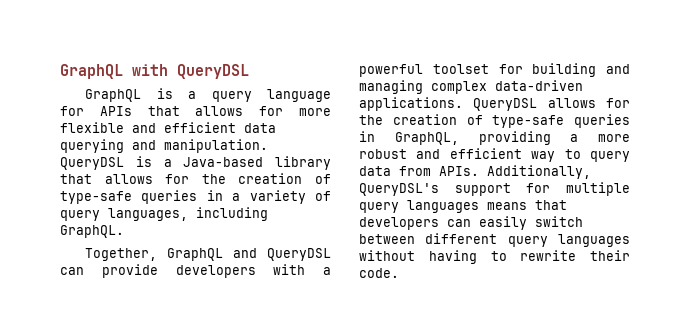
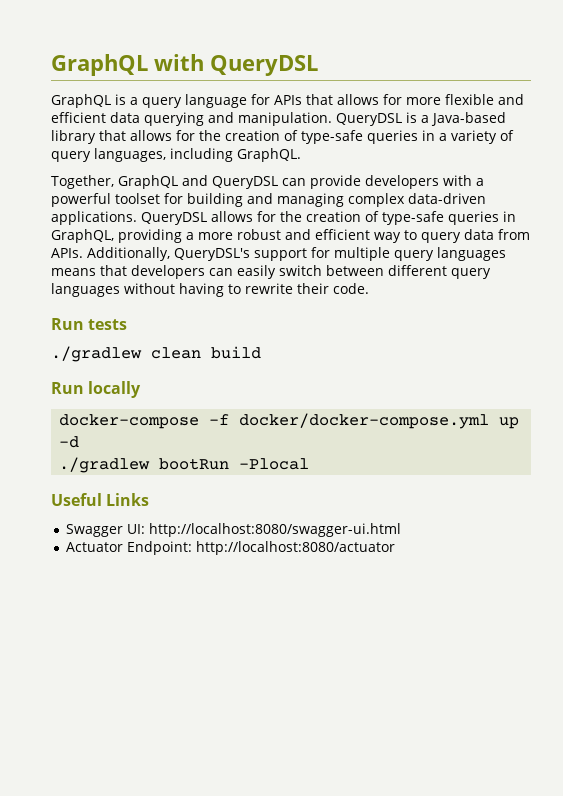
(399, 273) none -> [51,318,128,330] [51,346,261,362] [51,381,142,398] [59,413,520,429] [59,436,80,448] [59,457,310,473] [51,493,150,506] [66,523,402,537] [66,541,396,555] // Run tests // ./gradlew clean build // Run locally // docker-compose -f docker/docker-compose.yml up -d // ./gradlew bootRun -Plocal // Useful Links // Swagger UI: http://localhost:8080/swagger-ui.html // Actuator Endpoint: http://localhost:8080/actuator

